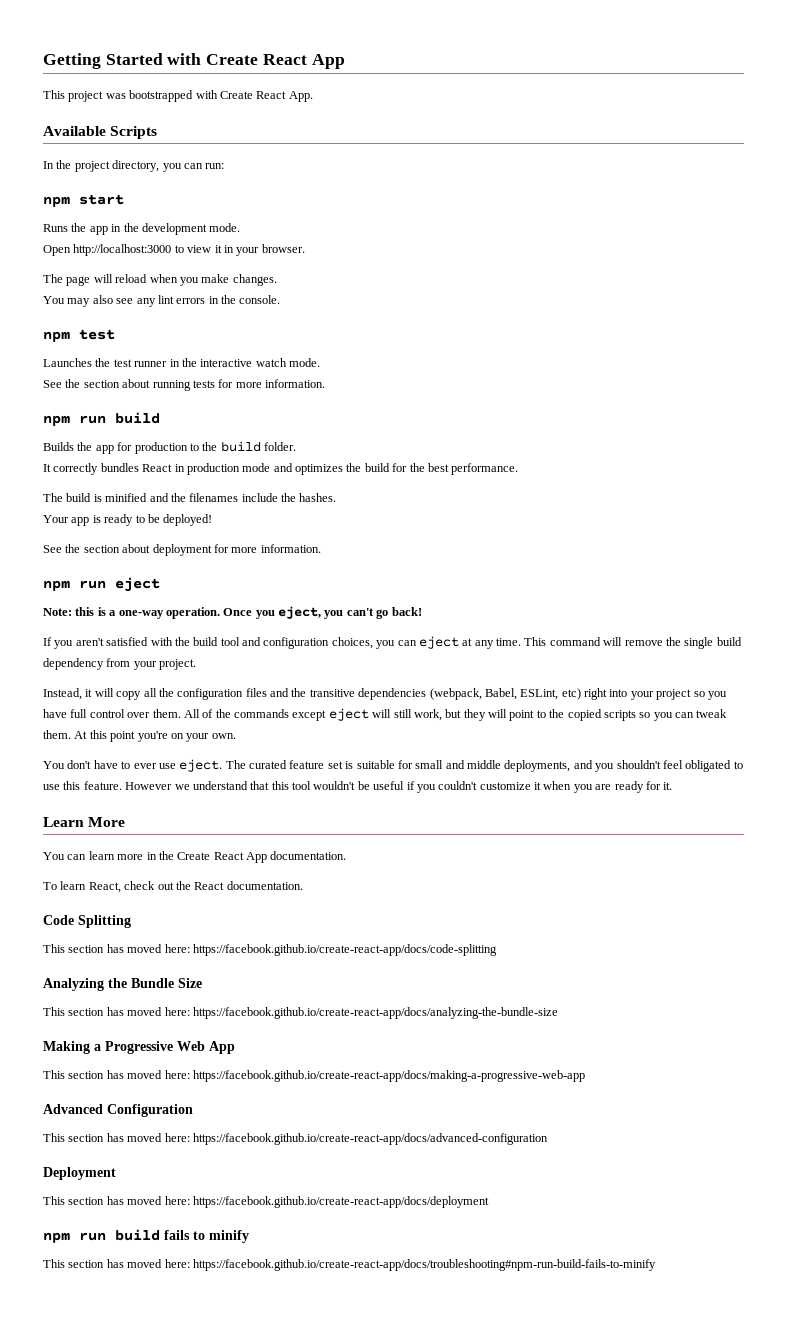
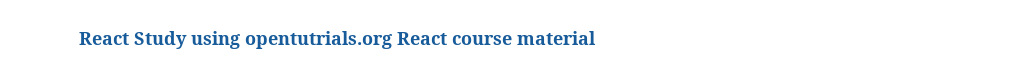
[43,53,345,69] [43,90,313,102] [43,126,158,139] [43,160,225,172] [43,194,124,207] [43,223,241,235] [43,244,305,256] [43,274,277,286] [43,295,281,307] [43,329,115,342] [43,358,320,367] [43,379,325,391] [43,412,160,426] [43,441,296,454] [43,463,519,475] [43,493,337,502] [43,514,213,526] [43,544,321,556] [43,577,160,592] [43,606,422,619] [43,636,742,649] [43,658,197,670] [43,688,727,700] [43,708,728,721] [43,730,236,742] [43,759,743,772] [43,781,673,793] [43,817,126,827] [43,851,347,863] [43,881,303,893] [43,915,131,928] [43,944,497,956] [43,978,202,991] [43,1007,558,1019] [43,1041,235,1054] [43,1070,585,1082] [43,1104,193,1117] [43,1133,548,1145] [43,1167,116,1180] [43,1196,489,1208] [43,1229,249,1243] [43,1259,656,1271] Getting Started with Create React App // This project was bootstrapped with Create React App. // Available Scripts // In the project directory, you can run: // npm start // Runs the app in the development mode. // Open http://localhost:3000 to view it in your browser. // The page will reload when you make changes. // You may also see any lint errors in the console. // npm test // Launches the test runner in the interactive watch mode. // See the section about running tests for more information. // npm run build // Builds the app for production to the build folder. // It correctly bundles React in production mode and optimizes the build for the best performance. // The build is minified and the filenames include the hashes. // Your app is ready to be deployed! // See the section about deployment for more information. // npm run eject // Note: this is a one-way operation. Once you eject, you can't go back! // If you aren't satisfied with the build tool and configuration choices, you can eject at any time. This command will remove the single build dependency from your project. // Instead, it will copy all the configuration files and the transitive dependencies (webpack, Babel, ESLint, etc) right into your project so you have full control over them. All of the commands except eject will still work, but they will point to the copied scripts so you can tweak them. At this point you're on your own. // You don't have to ever use eject. The curated feature set is suitable for small and middle deployments, and you shouldn't feel obligated to use this feature. However we understand that this tool wouldn't be useful if you couldn't customize it when you are ready for it. // Learn More // You can learn more in the Create React App documentation. // To learn React, check out the React documentation. // Code Splitting // This section has moved here: https://facebook.github.io/create-react-app/docs/code-splitting // Analyzing the Bundle Size // This section has moved here: https://facebook.github.io/create-react-app/docs/analyzing-the-bundle-size // Making a Progressive Web App // This section has moved here: https://facebook.github.io/create-react-app/docs/making-a-progressive-web-app // Advanced Configuration // This section has moved here: https://facebook.github.io/create-react-app/docs/advanced-configuration // Deployment // This section has moved here: https://facebook.github.io/create-react-app/docs/deployment // npm run build fails to minify // This section has moved here: https://facebook.github.io/create-react-app/docs/troubleshooting#npm-run-build-fails-to-minify -> [79,31,596,49] React Study using opentutrials.org React course material

